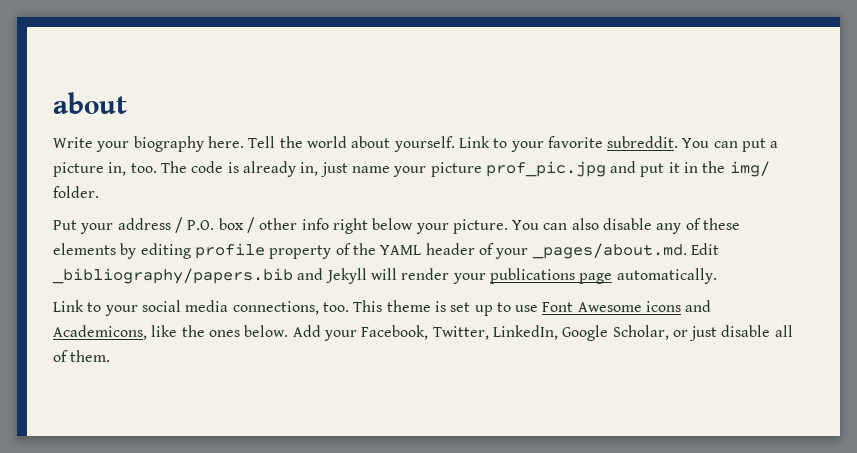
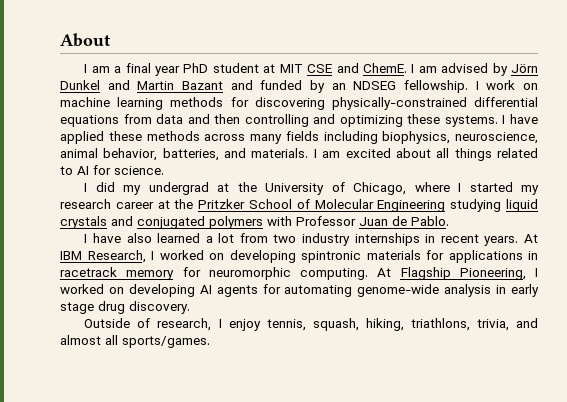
[53,92,127,114] [53,136,779,152] [53,161,770,177] [53,186,99,198] [53,217,741,234] [53,243,719,259] [52,268,717,284] [53,300,712,316] [53,325,793,341] [53,350,111,362] about // Write your biography here. Tell the world about yourself. Link to your favorite subreddit. You can put a picture in, too. The code is already in, just name your picture prof_pic.jpg and put it in the img/ folder. // Put your address / P.O. box / other info right below your picture. You can also disable any of these elements by editing profile property of the YAML header of your _pages/about.md. Edit _bibliography/papers.bib and Jekyll will render your publications page automatically. // Link to your social media connections, too. This theme is set up to use Font Awesome icons and Academicons, like the ones below. Add your Facebook, Twitter, LinkedIn, Google Scholar, or just disable all of them. -> [60,33,111,47] [84,63,538,76] [60,80,539,93] [60,97,538,110] [60,114,538,127] [60,131,538,144] [60,148,539,161] [60,165,164,175] [84,182,540,195] [60,199,538,212] [60,216,449,229] [84,233,539,246] [60,250,538,263] [60,267,538,280] [60,284,539,297] [60,301,190,314] [84,318,538,331] [60,335,210,348] About // I am a final year PhD student at MIT CSE and ChemE. I am advised by Jörn Dunkel and Martin Bazant and funded by an NDSEG fellowship. I work on machine learning methods for discovering physically-constrained differential equations from data and then controlling and optimizing these systems. I have applied these methods across many fields including biophysics, neuroscience, animal behavior, batteries, and materials. I am excited about all things related to AI for science. // I did my undergrad at the University of Chicago, where I started my research career at the Pritzker School of Molecular Engineering studying liquid crystals and conjugated polymers with Professor Juan de Pablo. // I have also learned a lot from two industry internships in recent years. At IBM Research, I worked on developing spintronic materials for applications in racetrack memory for neuromorphic computing. At Flagship Pioneering, I worked on developing AI agents for automating genome-wide analysis in early stage drug discovery. // Outside of research, I enjoy tennis, squash, hiking, triathlons, trivia, and almost all sports/games.

